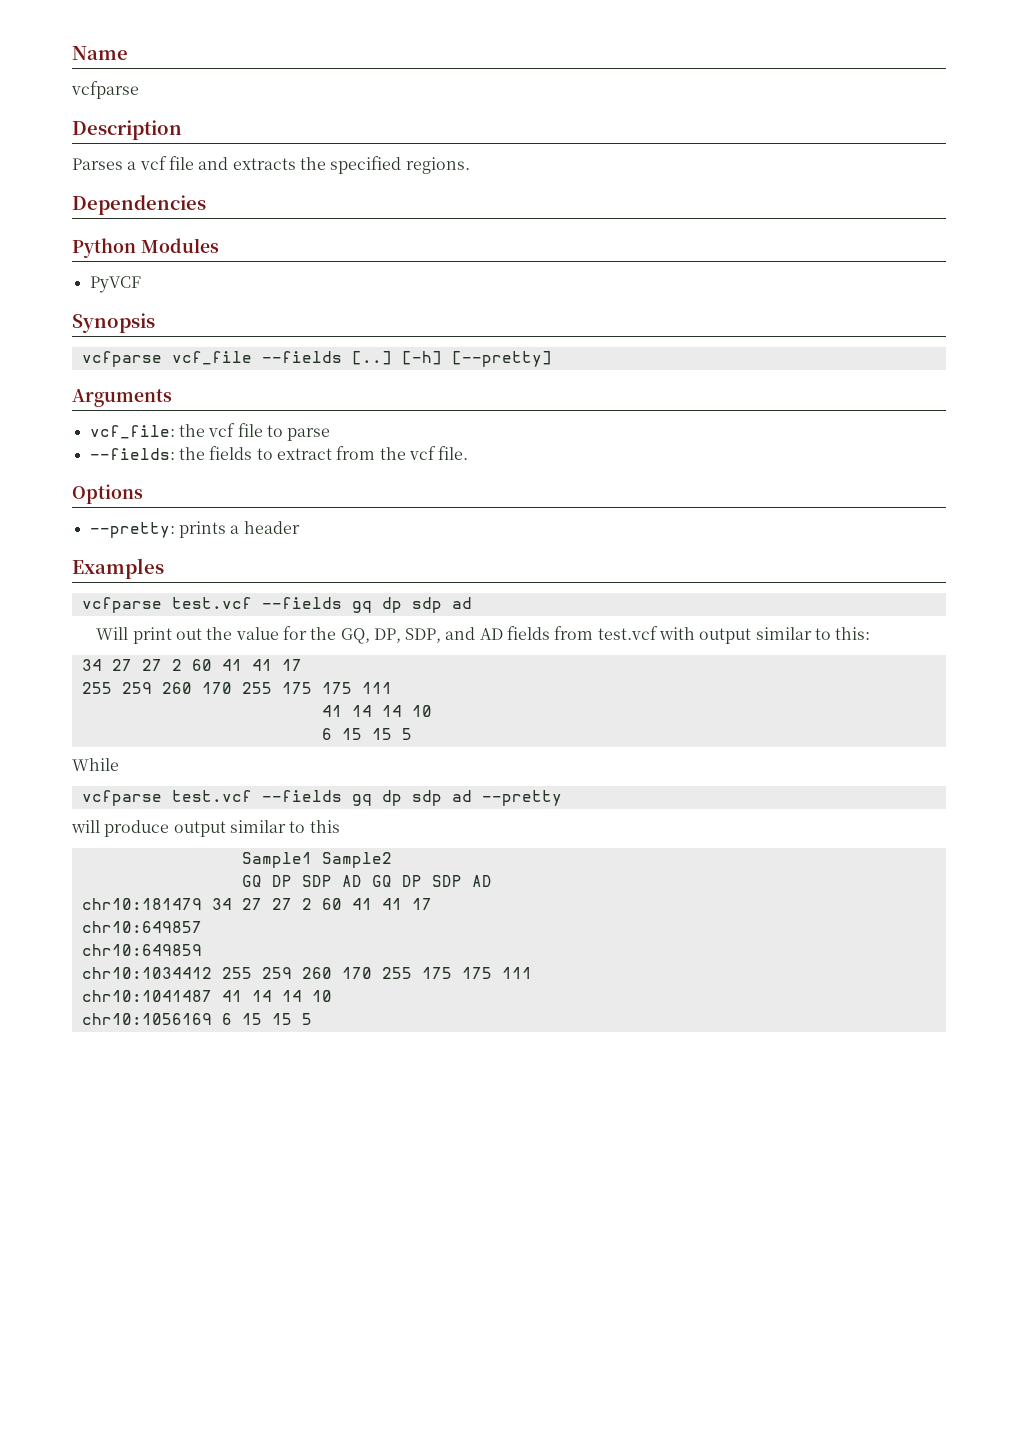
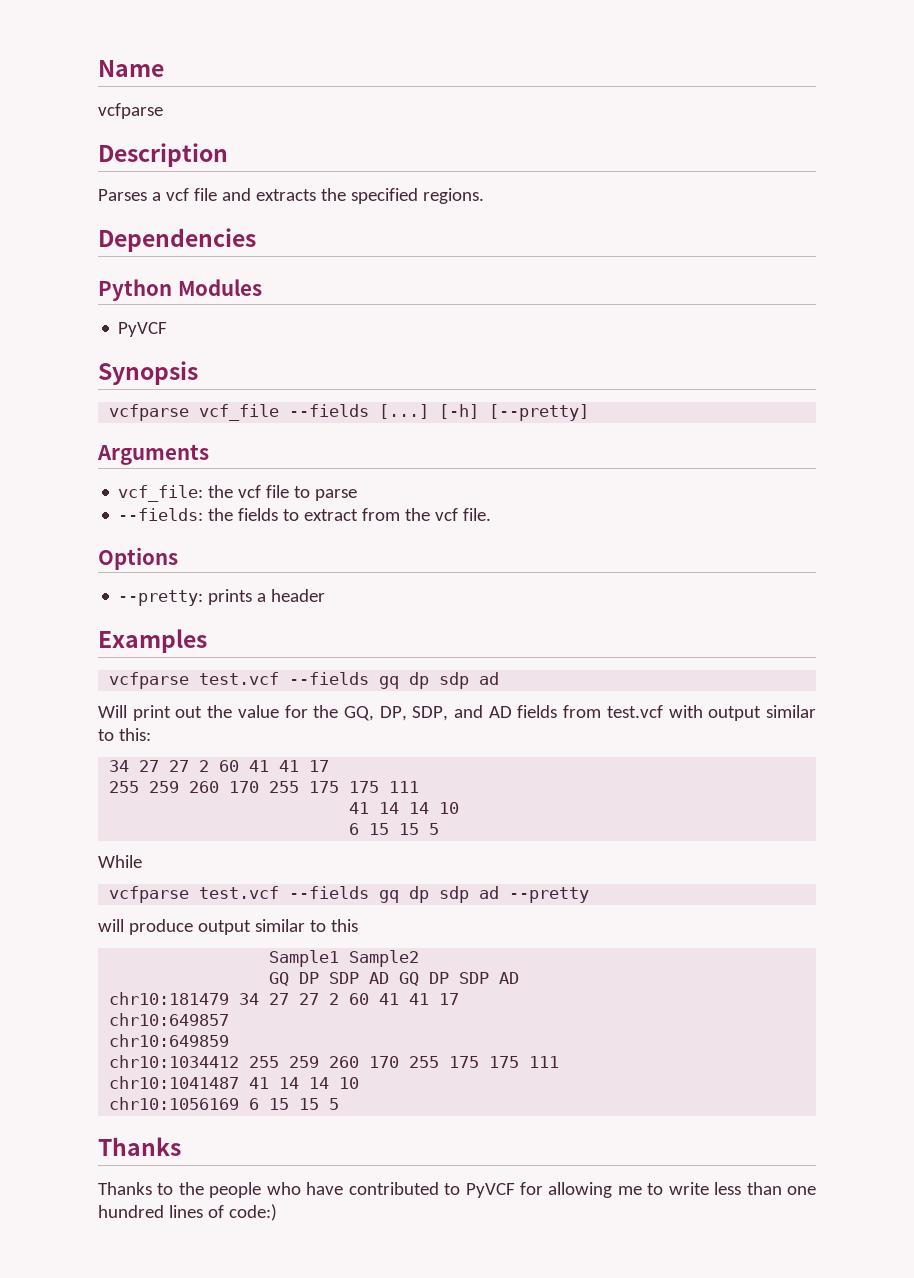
[351,351,392,365] [..] -> [379,404,430,419] [...]
(312, 1019) none -> [98,1137,181,1156] [98,1182,816,1198] [98,1204,277,1221] // Thanks // Thanks to the people who have contributed to PyVCF for allowing me to write less than one hundred lines of code:)

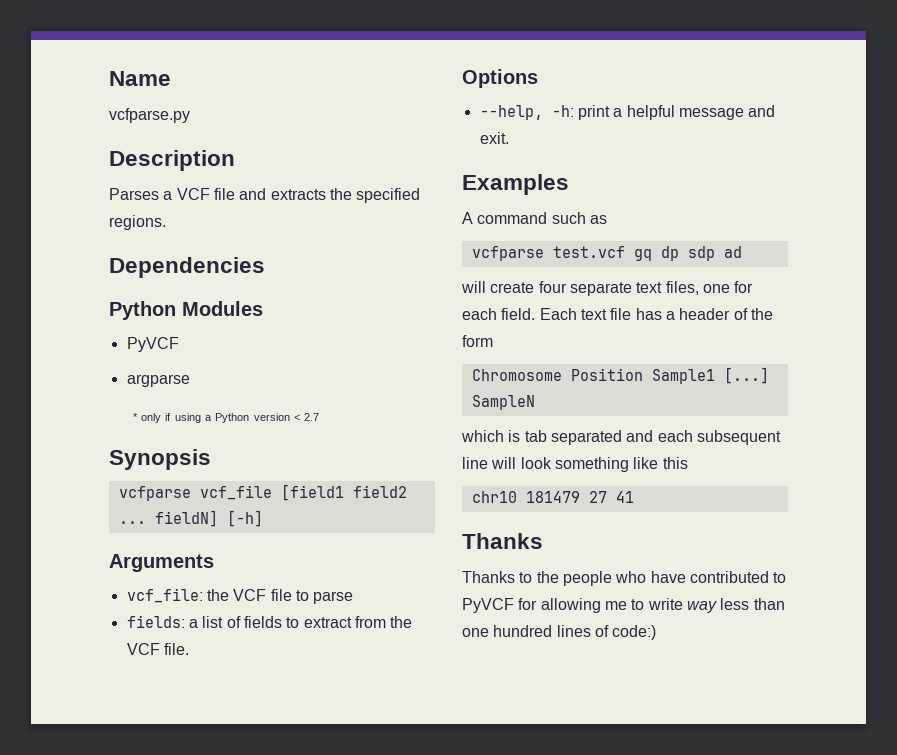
[98,103,163,119] vcfparse -> [109,108,190,123] vcfparse.py
[165,188,189,201] vcf -> [176,188,210,200] VCF
(168, 329) none -> [126,374,190,387] [132,413,320,423] // argparse // * only if using a Python version < 2.7
[289,404,430,419] --fields [...] -> [280,484,407,501] [118,510,218,527] [field1 field2 ... fieldN]
[489,404,590,421] [--pretty] -> (263, 518) none
[238,485,262,498] vcf -> [233,589,267,601] VCF
[118,508,234,521] --fields: the -> [126,615,241,628] fields: a list of
[435,508,459,521] vcf -> [126,643,160,655] VCF
[118,589,326,606] [98,629,207,653] [109,672,370,689] --pretty: prints a header // Examples // vcfparse test.vcf --fields -> [479,105,776,120] [479,132,509,144] [462,174,569,195] [462,212,607,224] [471,246,625,261] --help, -h: print a helpful message and exit. // Examples // A command such as // vcfparse test.vcf
[98,705,816,721] [98,728,151,741] [109,760,330,772] [109,781,420,793] [349,802,460,814] [349,823,440,835] [98,855,142,868] [109,886,590,903] [98,919,358,935] [269,950,420,967] [269,972,520,986] [109,992,460,1005] [109,1013,230,1026] [109,1034,230,1047] [109,1055,560,1068] [109,1076,360,1089] [109,1097,340,1110] Will print out the value for the GQ, DP, SDP, and AD fields from test.vcf with output similar to this: // 34 27 27 2 60 41 41 17 // 255 259 260 170 255 175 175 111 // 41 14 14 10 // 6 15 15 5 // While // vcfparse test.vcf --fields gq dp sdp ad --pretty // will produce output similar to this // Sample1 Sample2 // GQ DP SDP AD GQ DP SDP AD // chr10:181479 34 27 27 2 60 41 41 17 // chr10:649857 // chr10:649859 // chr10:1034412 255 259 260 170 255 175 175 111 // chr10:1041487 41 14 14 10 // chr10:1056169 6 15 15 5 -> [461,281,754,296] [462,308,773,320] [462,335,493,347] [471,367,769,384] [471,395,535,410] [461,430,781,445] [462,457,688,472] [471,491,634,503] will create four separate text files, one for each field. Each text file has a header of the form // Chromosome Position Sample1 [...] SampleN // which is tab separated and each subsequent line will look something like this // chr10 181479 27 41
(709, 1188) none -> [686,601,717,613] way

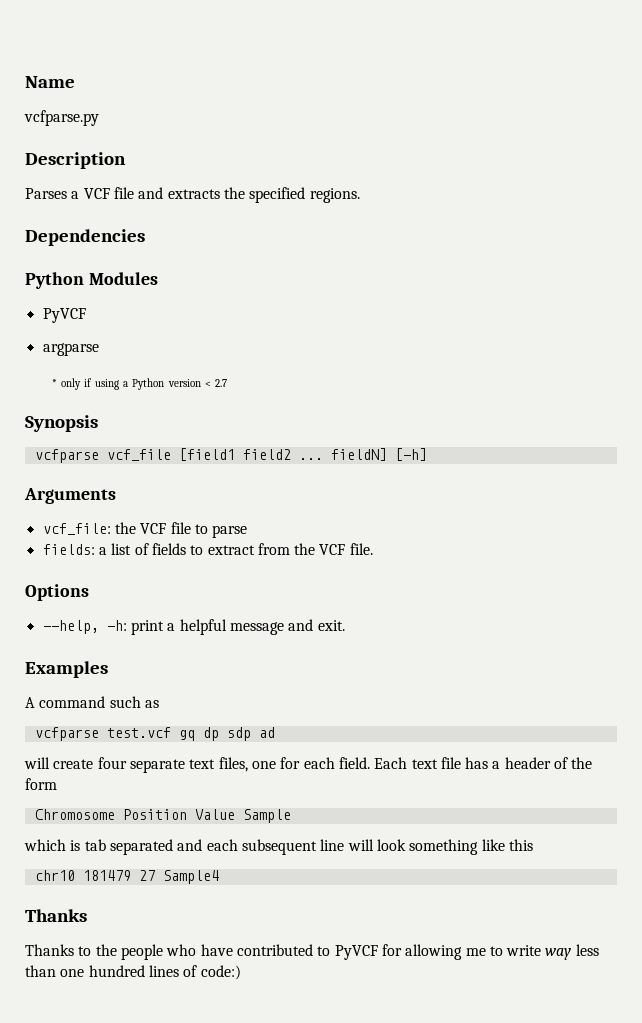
[651,367,769,384] [471,395,535,410] Sample1 [...] SampleN -> [194,809,291,823] Value Sample
[615,491,634,503] 41 -> [162,870,219,884] Sample4

